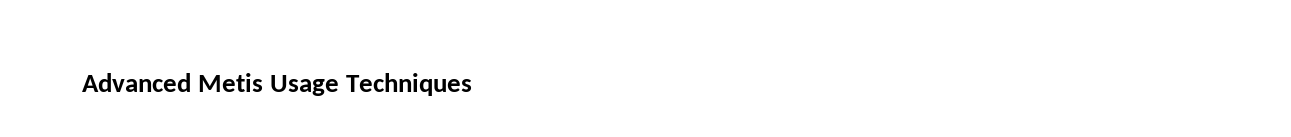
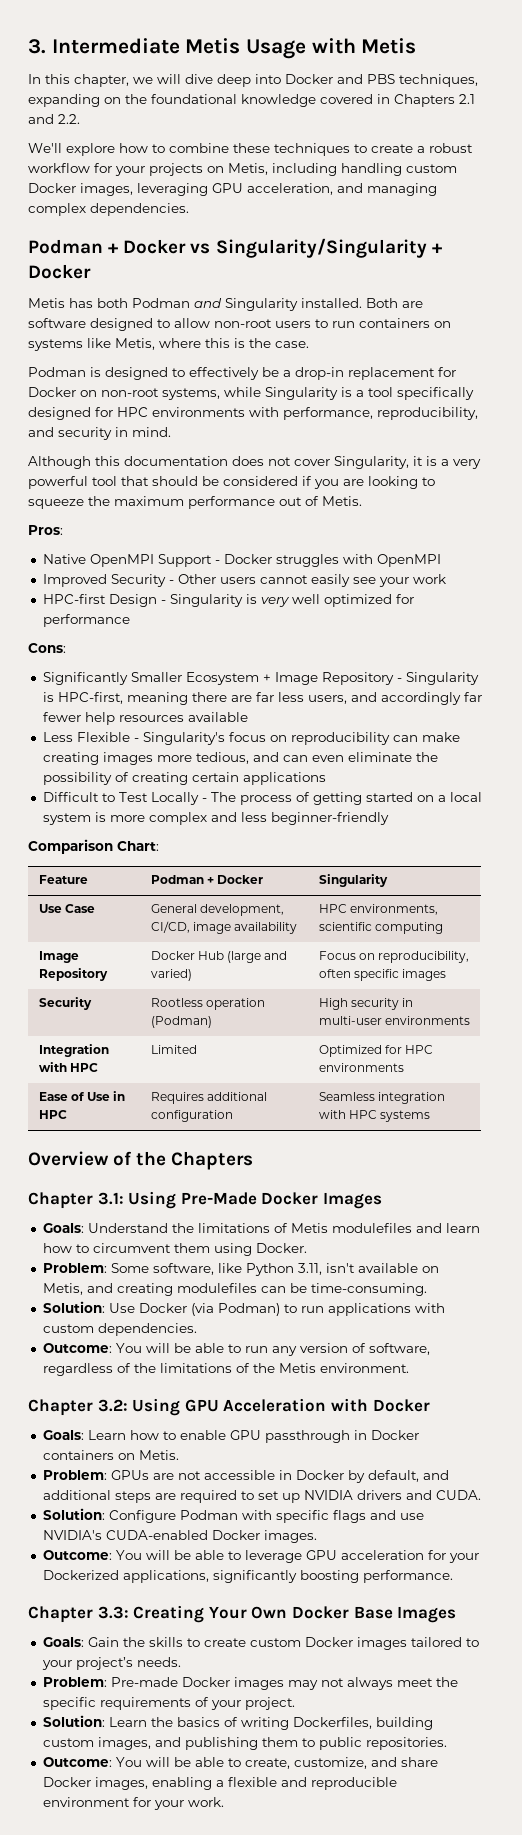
[82,73,473,96] Advanced Metis Usage Techniques -> [28,38,417,59] [28,74,478,87] [28,94,475,107] [28,114,80,124] [28,143,473,156] [28,163,457,176] [28,183,437,196] [28,203,189,216] [28,238,442,258] [28,264,91,279] [28,298,423,311] [28,318,451,331] [28,338,309,351] [28,367,456,380] [28,387,474,400] [28,407,478,420] [28,427,171,440] [28,456,481,469] [28,476,435,489] [28,496,362,509] [28,525,63,535] [42,554,441,567] [42,574,446,587] [42,594,414,607] [42,614,130,627] [28,643,66,653] [42,672,479,685] [42,692,482,705] [42,712,248,725] [42,732,460,745] [42,752,438,765] [42,772,326,785] [42,792,482,805] [42,812,389,825] [28,839,159,854] [38,875,88,884] [150,875,264,884] [318,874,388,887] [38,904,95,913] [150,904,284,916] [150,921,298,934] [318,904,438,915] [318,922,443,934] [38,951,79,963] [38,968,108,981] [150,951,288,963] [150,969,192,981] [318,951,470,963] [318,969,447,981] [38,997,92,1010] [150,998,265,1010] [150,1016,212,1028] [318,998,414,1010] [318,1016,470,1025] [38,1044,109,1057] [38,1062,98,1072] [150,1045,197,1054] [318,1045,434,1057] [318,1063,404,1072] [38,1091,126,1101] [38,1110,67,1119] [150,1092,267,1104] [150,1110,233,1122] [318,1092,445,1104] [318,1110,431,1122] [28,1151,254,1170] [28,1191,382,1209] [42,1223,480,1233] [42,1243,307,1256] [42,1263,439,1276] [42,1283,427,1296] [42,1301,445,1316] [42,1323,197,1336] [42,1343,430,1356] [42,1363,409,1376] [28,1398,430,1416] [42,1430,419,1443] [42,1450,179,1460] [42,1470,449,1483] [42,1490,481,1503] [42,1508,424,1523] [42,1530,317,1543] [42,1550,479,1563] [42,1570,453,1583] [28,1605,457,1623] [42,1637,479,1650] [41,1657,181,1670] [42,1677,458,1690] [42,1697,295,1710] [42,1715,433,1730] [42,1737,447,1750] [42,1757,438,1769] [42,1777,397,1790] [42,1797,224,1810] 3. Intermediate Metis Usage with Metis // In this chapter, we will dive deep into Docker and PBS techniques, expanding on the foundational knowledge covered in Chapters 2.1 and 2.2. // We'll explore how to combine these techniques to create a robust workflow for your projects on Metis, including handling custom Docker images, leveraging GPU acceleration, and managing complex dependencies. // Podman + Docker vs Singularity/Singularity + Docker // Metis has both Podman and Singularity installed. Both are software designed to allow non-root users to run containers on systems like Metis, where this is the case. // Podman is designed to effectively be a drop-in replacement for Docker on non-root systems, while Singularity is a tool specifically designed for HPC environments with performance, reproducibility, and security in mind. // Although this documentation does not cover Singularity, it is a very powerful tool that should be considered if you are looking to squeeze the maximum performance out of Metis. // Pros: // Native OpenMPI Support - Docker struggles with OpenMPI // Improved Security - Other users cannot easily see your work // HPC-first Design - Singularity is very well optimized for performance // Cons: // Significantly Smaller Ecosystem + Image Repository - Singularity is HPC-first, meaning there are far less users, and accordingly far fewer help resources available // Less Flexible - Singularity's focus on reproducibility can make creating images more tedious, and can even eliminate the possibility of creating certain applications // Difficult to Test Locally - The process of getting started on a local system is more complex and less beginner-friendly // Comparison Chart: // Feature | Podman + Docker | Singularity // Use Case | General development, CI/CD, image availability | HPC environments, scientific computing // Image Repository | Docker Hub (large and varied) | Focus on reproducibility, often specific images // Security | Rootless operation (Podman) | High security in multi-user environments // Integration with HPC | Limited | Optimized for HPC environments // Ease of Use in HPC | Requires additional configuration | Seamless integration with HPC systems // Overview of the Chapters // Chapter 3.1: Using Pre-Made Docker Images // Goals: Understand the limitations of Metis modulefiles and learn how to circumvent them using Docker. // Problem: Some software, like Python 3.11, isn't available on Metis, and creating modulefiles can be time-consuming. // Solution: Use Docker (via Podman) to run applications with custom dependencies. // Outcome: You will be able to run any version of software, regardless of the limitations of the Metis environment. // Chapter 3.2: Using GPU Acceleration with Docker // Goals: Learn how to enable GPU passthrough in Docker containers on Metis. // Problem: GPUs are not accessible in Docker by default, and additional steps are required to set up NVIDIA drivers and CUDA. // Solution: Configure Podman with specific flags and use NVIDIA's CUDA-enabled Docker images. // Outcome: You will be able to leverage GPU acceleration for your Dockerized applications, significantly boosting performance. // Chapter 3.3: Creating Your Own Docker Base Images // Goals: Gain the skills to create custom Docker images tailored to your project’s needs. // Problem: Pre-made Docker images may not always meet the specific requirements of your project. // Solution: Learn the basics of writing Dockerfiles, building custom images, and publishing them to public repositories. // Outcome: You will be able to create, customize, and share Docker images, enabling a flexible and reproducible environment for your work.

